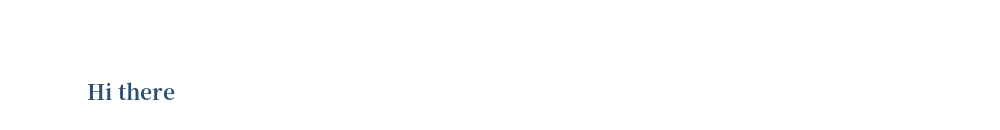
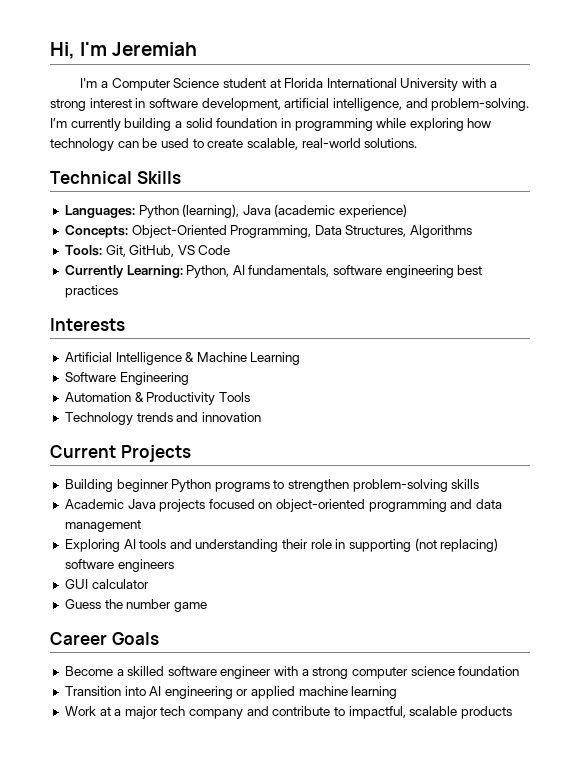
[87,82,175,100] Hi there -> [50,42,198,59] [80,78,497,91] [50,98,530,111] [50,118,492,131] [50,138,418,151] [50,171,181,184] [64,204,408,218] [64,225,473,238] [64,245,231,257] [64,265,483,278] [64,285,118,298] [50,318,125,331] [64,352,301,365] [64,372,189,385] [64,392,250,405] [64,412,261,425] [50,445,191,462] [64,479,480,492] [64,499,503,512] [64,520,141,532] [64,538,499,552] [64,559,174,572] [64,579,149,589] [64,599,207,612] [50,632,159,645] [64,666,520,679] [64,686,398,699] [64,706,512,719] Hi, I'm Jeremiah // I'm a Computer Science student at Florida International University with a strong interest in software development, artificial intelligence, and problem-solving. I’m currently building a solid foundation in programming while exploring how technology can be used to create scalable, real-world solutions. // Technical Skills // Languages: Python (learning), Java (academic experience) // Concepts: Object-Oriented Programming, Data Structures, Algorithms // Tools: Git, GitHub, VS Code // Currently Learning: Python, AI fundamentals, software engineering best practices // Interests // Artificial Intelligence & Machine Learning // Software Engineering // Automation & Productivity Tools // Technology trends and innovation // Current Projects // Building beginner Python programs to strengthen problem-solving skills // Academic Java projects focused on object-oriented programming and data management // Exploring AI tools and understanding their role in supporting (not replacing) software engineers // GUI calculator // Guess the number game // Career Goals // Become a skilled software engineer with a strong computer science foundation // Transition into AI engineering or applied machine learning // Work at a major tech company and contribute to impactful, scalable products

